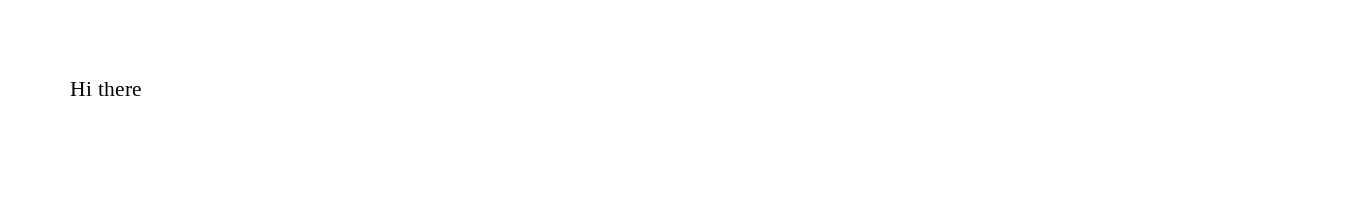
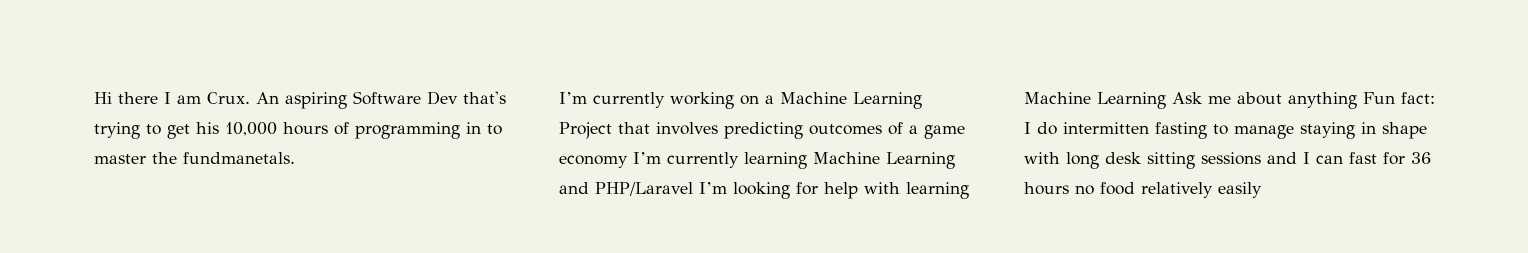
(142, 89) none -> [164,91,506,109] [94,122,502,139] [94,152,295,164] [559,92,922,109] [559,122,965,139] [559,152,955,169] [559,182,969,199] [1024,92,1435,109] [1024,122,1427,139] [1024,152,1431,169] [1024,182,1262,198] I am Crux. An aspiring Software Dev that's trying to get his 10,000 hours of programming in to master the fundmanetals. // I’m currently working on a Machine Learning Project that involves predicting outcomes of a game economy I’m currently learning Machine Learning and PHP/Laravel I’m looking for help with learning Machine Learning Ask me about anything Fun fact: I do intermitten fasting to manage staying in shape with long desk sitting sessions and I can fast for 36 hours no food relatively easily

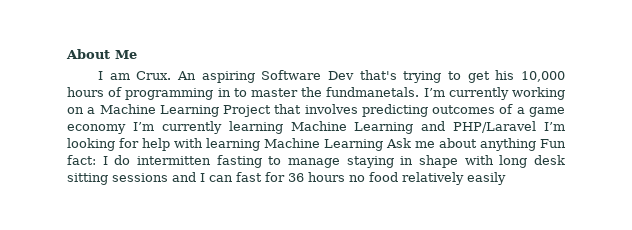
[94,92,158,104] Hi there -> [66,49,137,59] About Me //
(295, 158) // -> (420, 92) none

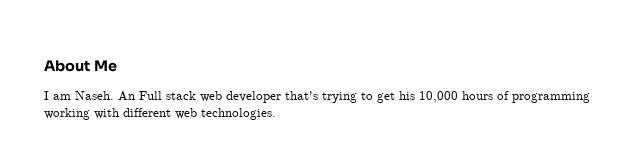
[136,70,354,83] Crux. An aspiring Software Dev -> [75,91,281,103] Naseh. An Full stack web developer
[217,87,565,100] [67,104,565,117] [67,121,565,134] [67,138,566,151] [67,155,566,168] [67,172,506,185] in to master the fundmanetals. I’m currently working on a Machine Learning Project that involves predicting outcomes of a game economy I’m currently learning Machine Learning and PHP/Laravel I’m looking for help with learning Machine Learning Ask me about anything Fun fact: I do intermitten fasting to manage staying in shape with long desk sitting sessions and I can fast for 36 hours no food relatively easily -> [44,108,276,120] working with different web technologies.

